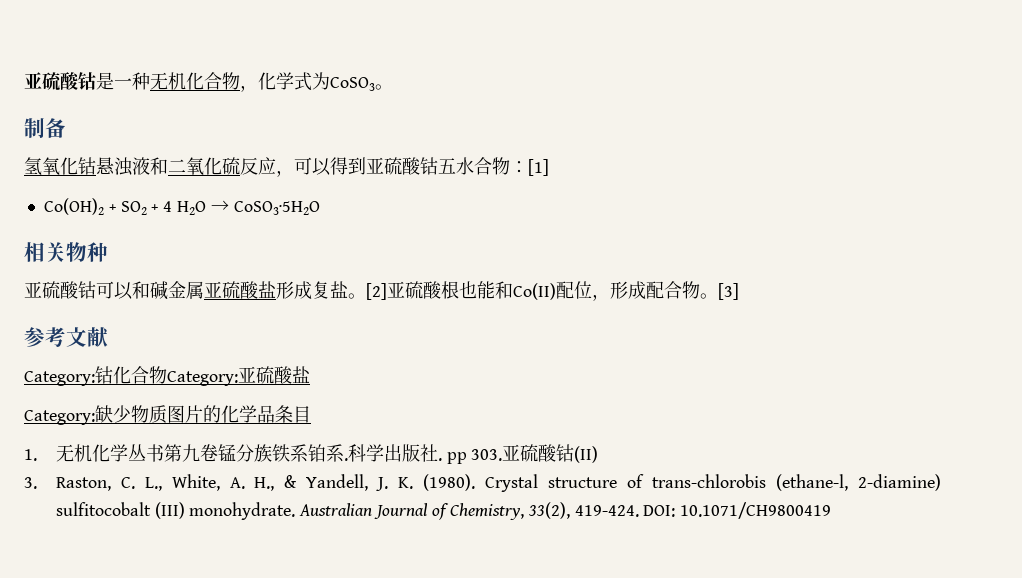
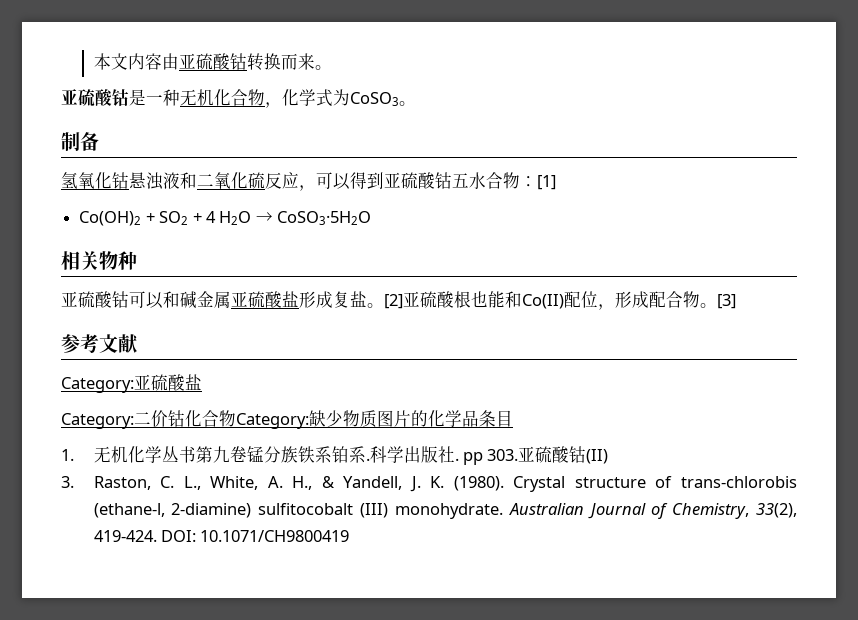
(24, 80) none -> [93,53,332,71] 本文内容由亚硫酸钴转换而来。 //
[95,366,238,386] 钴化合物Category: -> (134, 385) none
(95, 417) none -> [134,410,309,429] 二价钴化合物Category:

